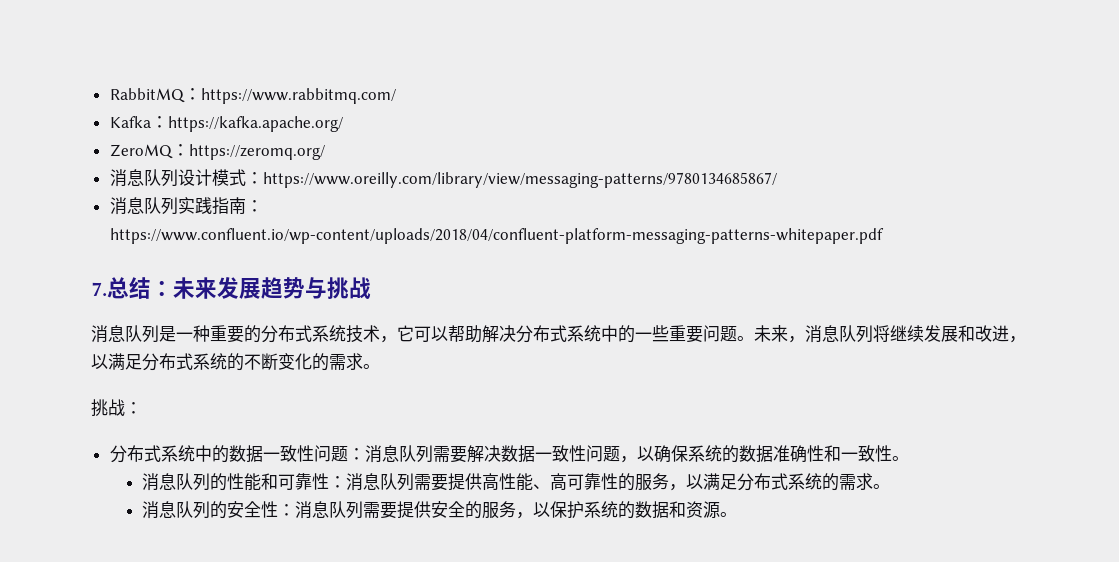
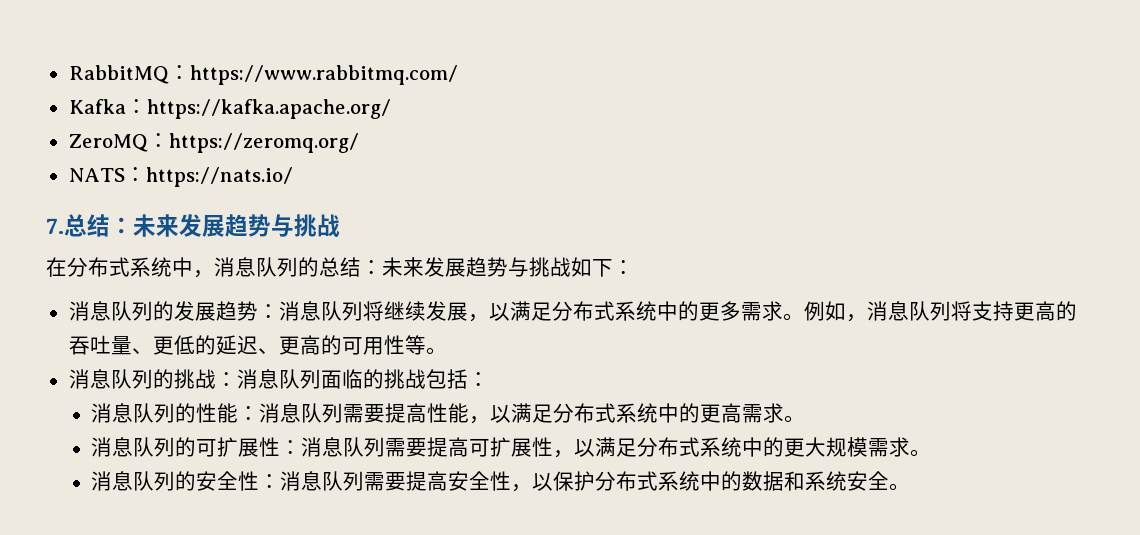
[109,169,777,188] [109,197,263,215] [109,228,884,244] 消息队列设计模式：https://www.oreilly.com/library/view/messaging-patterns/9780134685867/ // 消息队列实践指南：https://www.confluent.io/wp-content/uploads/2018/04/confluent-platform-messaging-patterns-whitepaper.pdf -> [68,167,293,187] NATS：https://nats.io/
[91,325,805,343] 消息队列是一种重要的分布式系统技术，它可以帮助解决分布式系统中的一些重要问题。未来， -> [46,257,634,278] [68,301,279,321] 在分布式系统中，消息队列的总结：未来发展趋势与挑战如下： // 消息队列的发展趋势：
[958,325,1026,343] [91,353,380,371] [91,399,142,417] [109,445,909,463] [142,473,840,491] 和改进，以满足分布式系统的不断变化的需求。 // 挑战： // 分布式系统中的数据一致性问题：消息队列需要解决数据一致性问题，以确保系统的数据准确性和一致性。 // 消息队列的性能和可靠性：消息队列需要提供高性能、高可靠性的服务，以满足分布式系统的 -> [467,301,1077,322] [68,335,447,355] [68,369,489,389] [91,403,806,424] [91,437,869,458] ，以满足分布式系统中的更多需求。例如，消息队列将支持更高的吞吐量、更低的延迟、更高的可用性等。 // 消息队列的挑战：消息队列面临的挑战包括： // 消息队列的性能：消息队列需要提高性能，以满足分布式系统中的更高需求。 // 消息队列的可扩展性：消息队列需要提高可扩展性，以满足分布式系统中的更大规模
[414,501,721,519] 供安全的服务，以保护系统的数据和资源 -> [427,471,890,492] 高安全性，以保护分布式系统中的数据和系统安全

